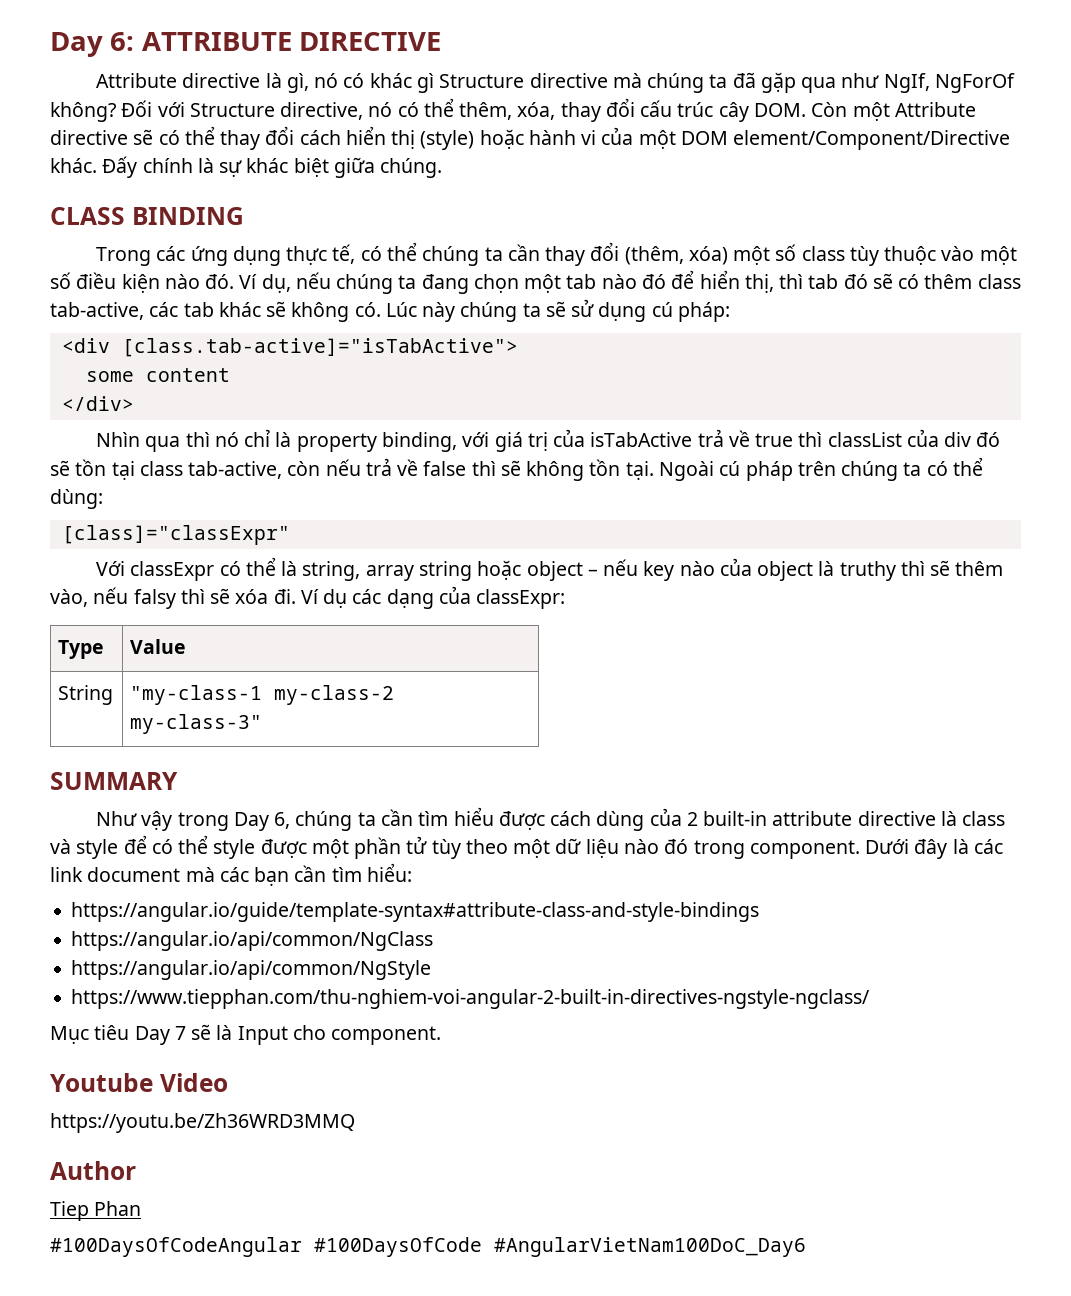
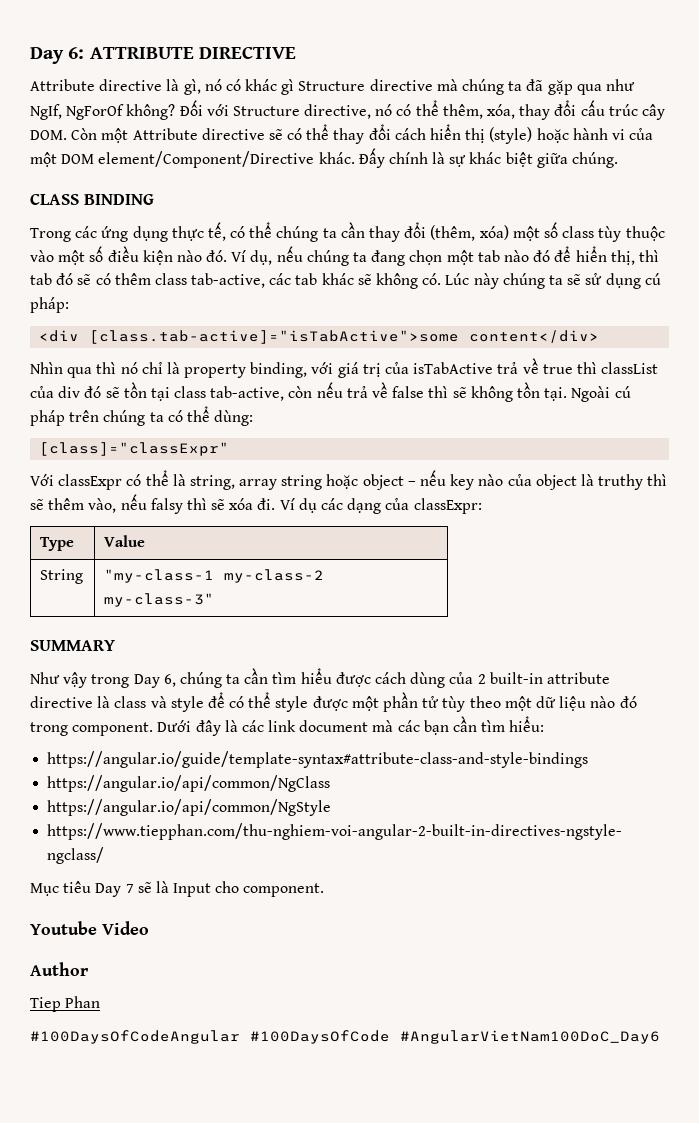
[121,338,518,357] [85,368,230,382] [61,396,134,411] [class.tab-active]="isTabActive"> // some content // </div> -> [89,330,600,344] [class.tab-active]="isTabActive">some content</div>
[50,1113,355,1133] // https://youtu.be/Zh36WRD3MMQ -> (149, 928) none

